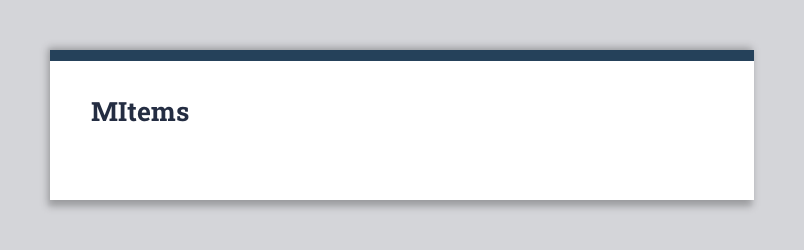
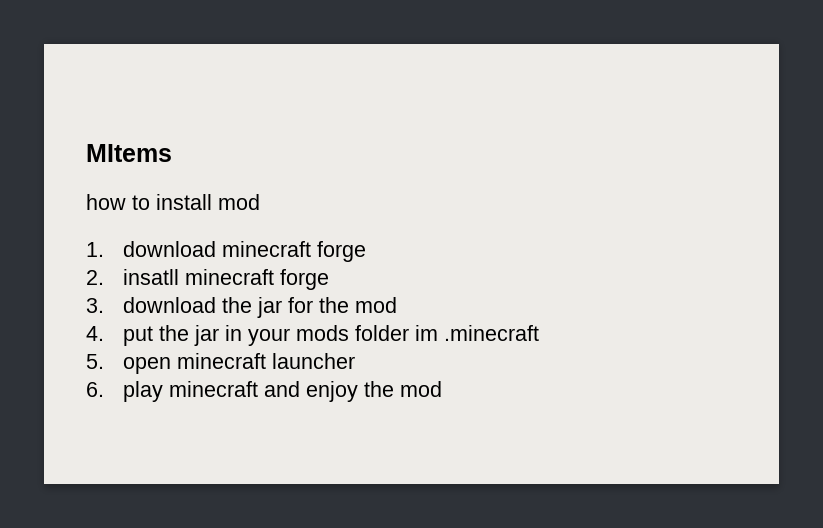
(189, 112) none -> [86,194,260,210] [86,241,367,262] [86,269,330,290] [86,297,398,318] [86,325,540,346] [86,353,356,374] [86,381,443,402] // how to install mod // 1. download minecraft forge // 2. insatll minecraft forge // 3. download the jar for the mod // 4. put the jar in your mods folder im .minecraft // 5. open minecraft launcher // 6. play minecraft and enjoy the mod

